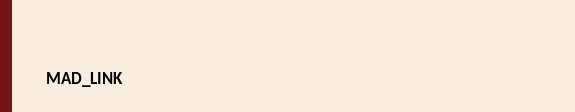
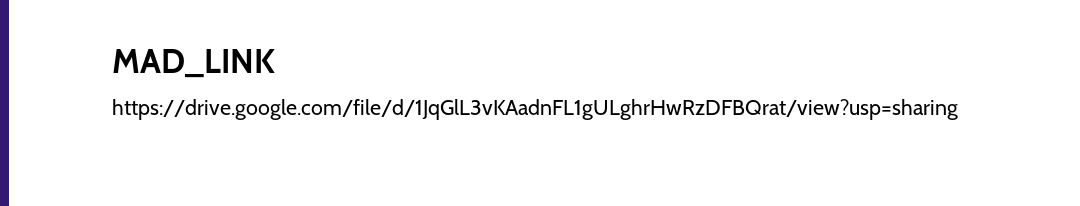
(123, 79) none -> [112,99,958,120] // https://drive.google.com/file/d/1JqGlL3vKAadnFL1gULghrHwRzDFBQrat/view?usp=sharing

